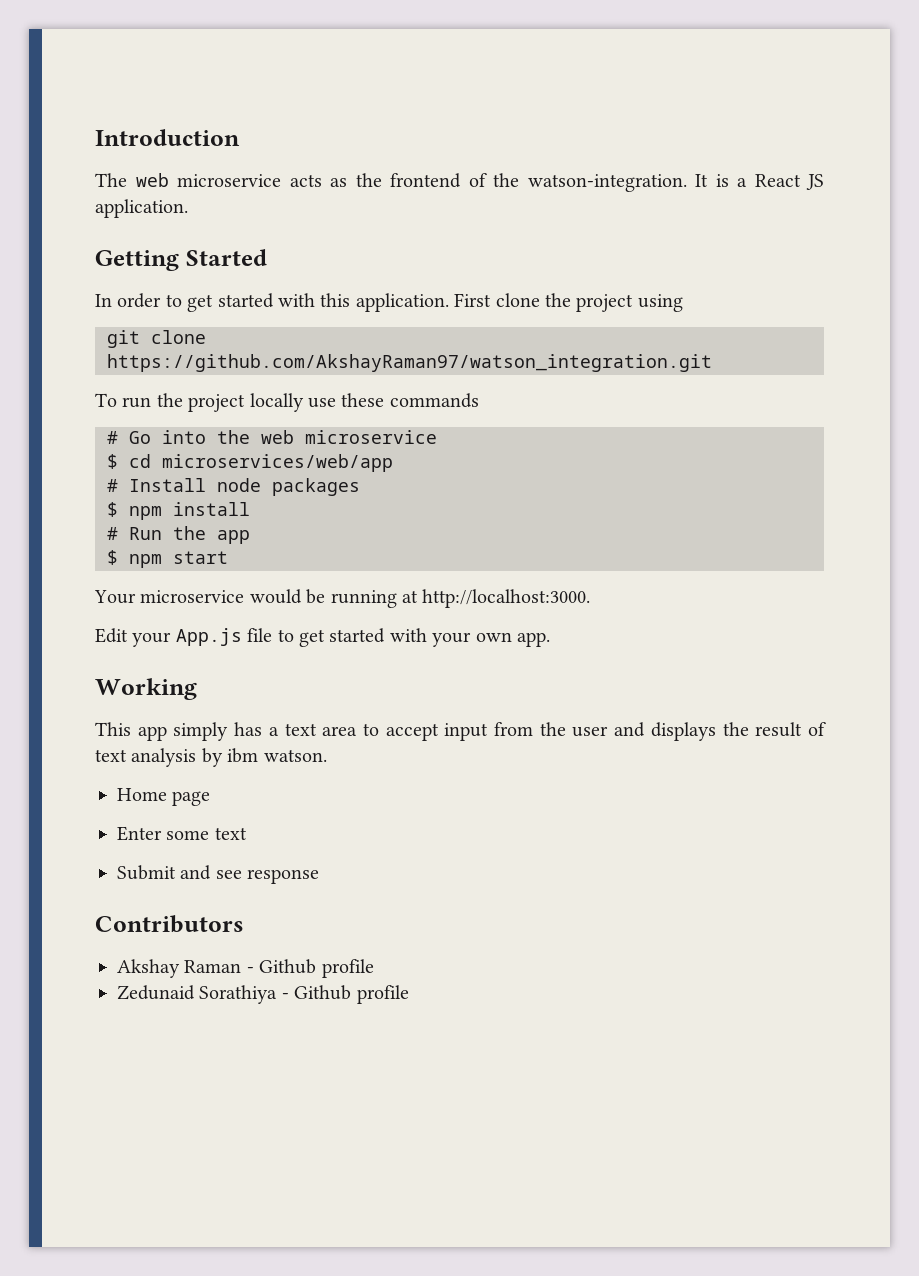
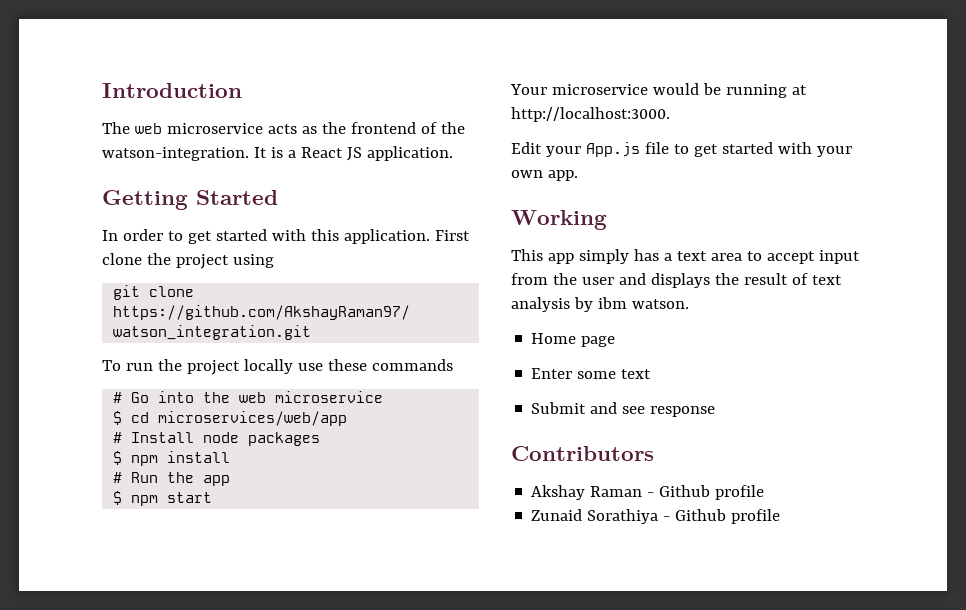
[117,985,195,1000] Zedunaid -> [531,509,583,521] Zunaid

